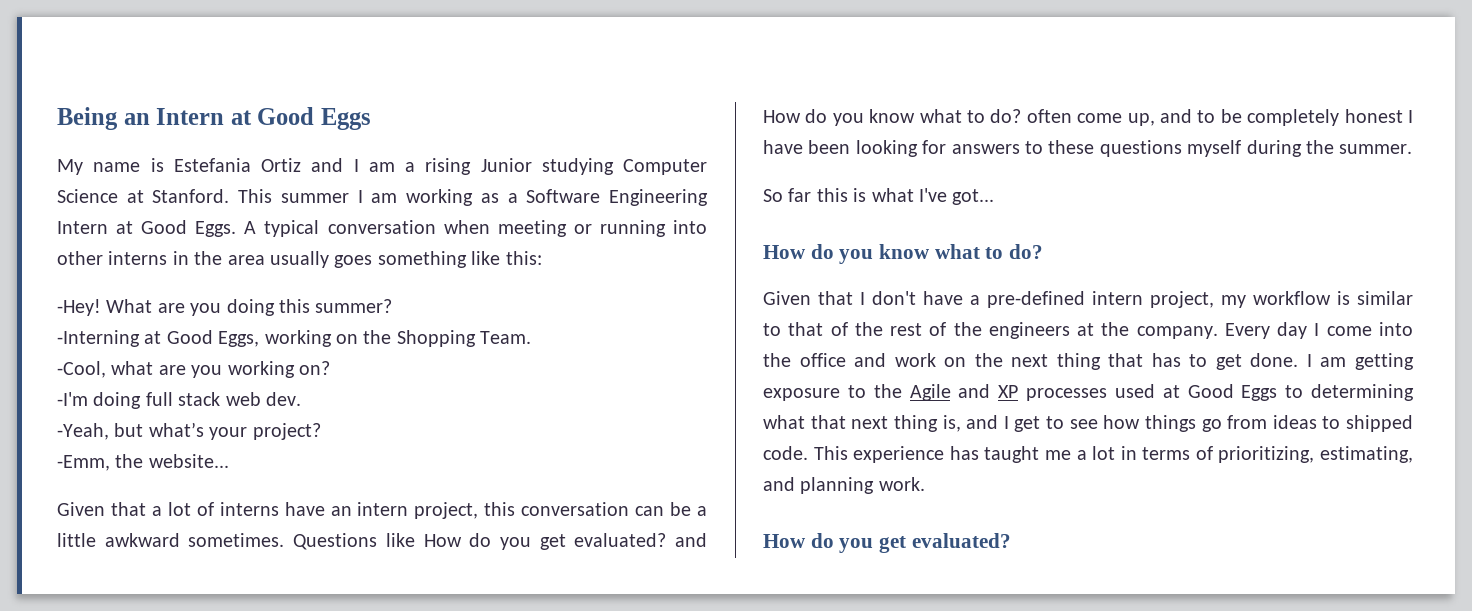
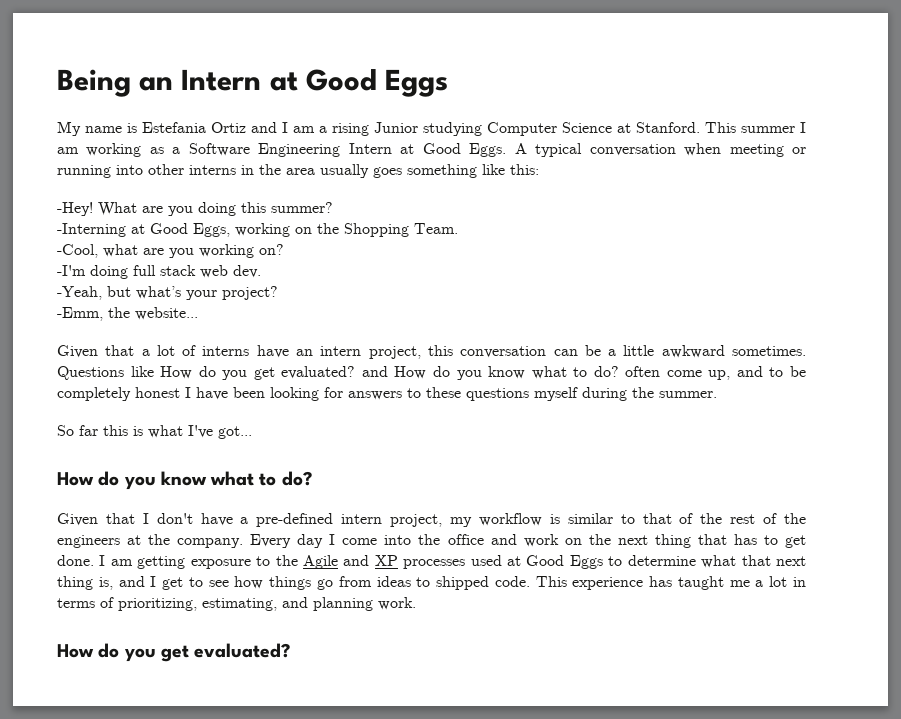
[1311,384,1414,401] determining -> [627,555,696,566] determine

